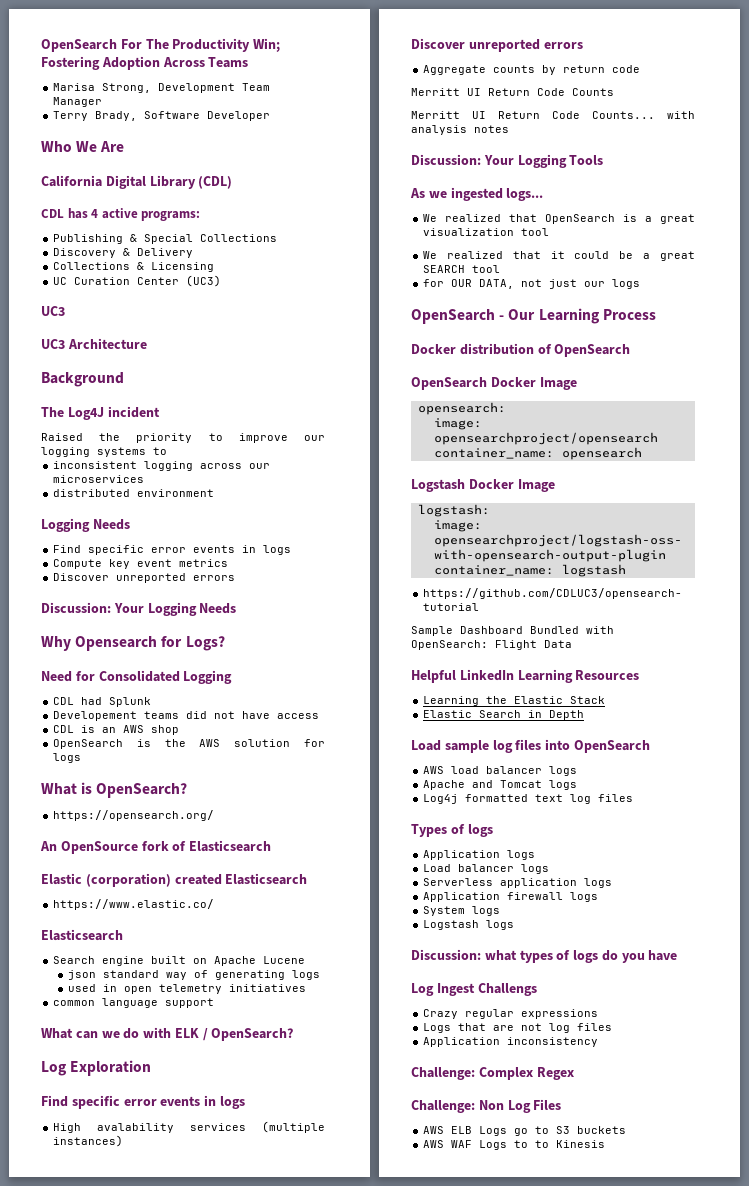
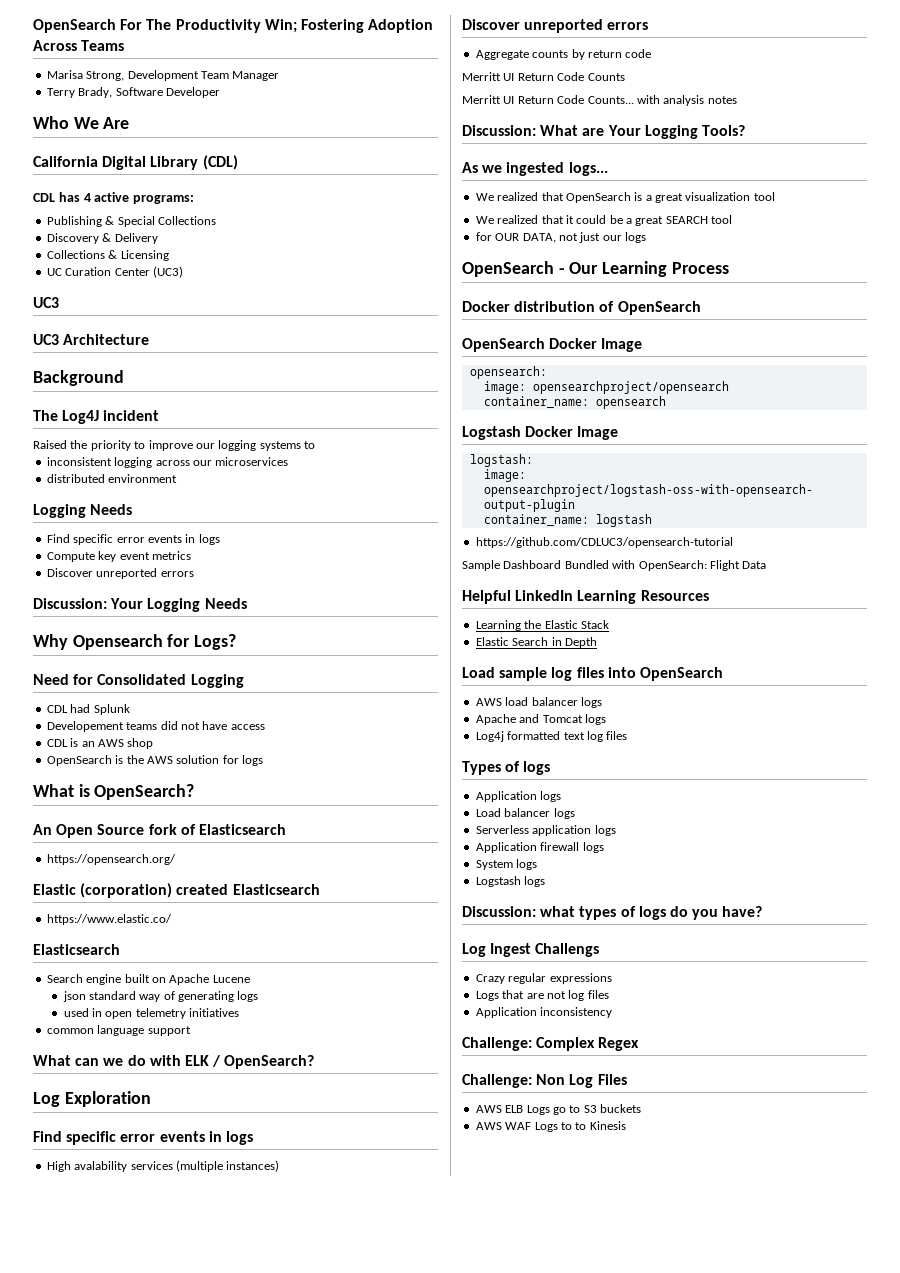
[53,810,215,821] // https://opensearch.org/ -> (195, 792) none
[60,841,138,854] OpenSource -> [56,824,145,838] Open Source
(272, 846) none -> [46,854,176,865] // https://opensearch.org/
[483,154,604,168] Your Logging Tools -> [540,125,745,139] What are Your Logging Tools?
[648,950,678,961] have -> [722,906,763,917] have?

